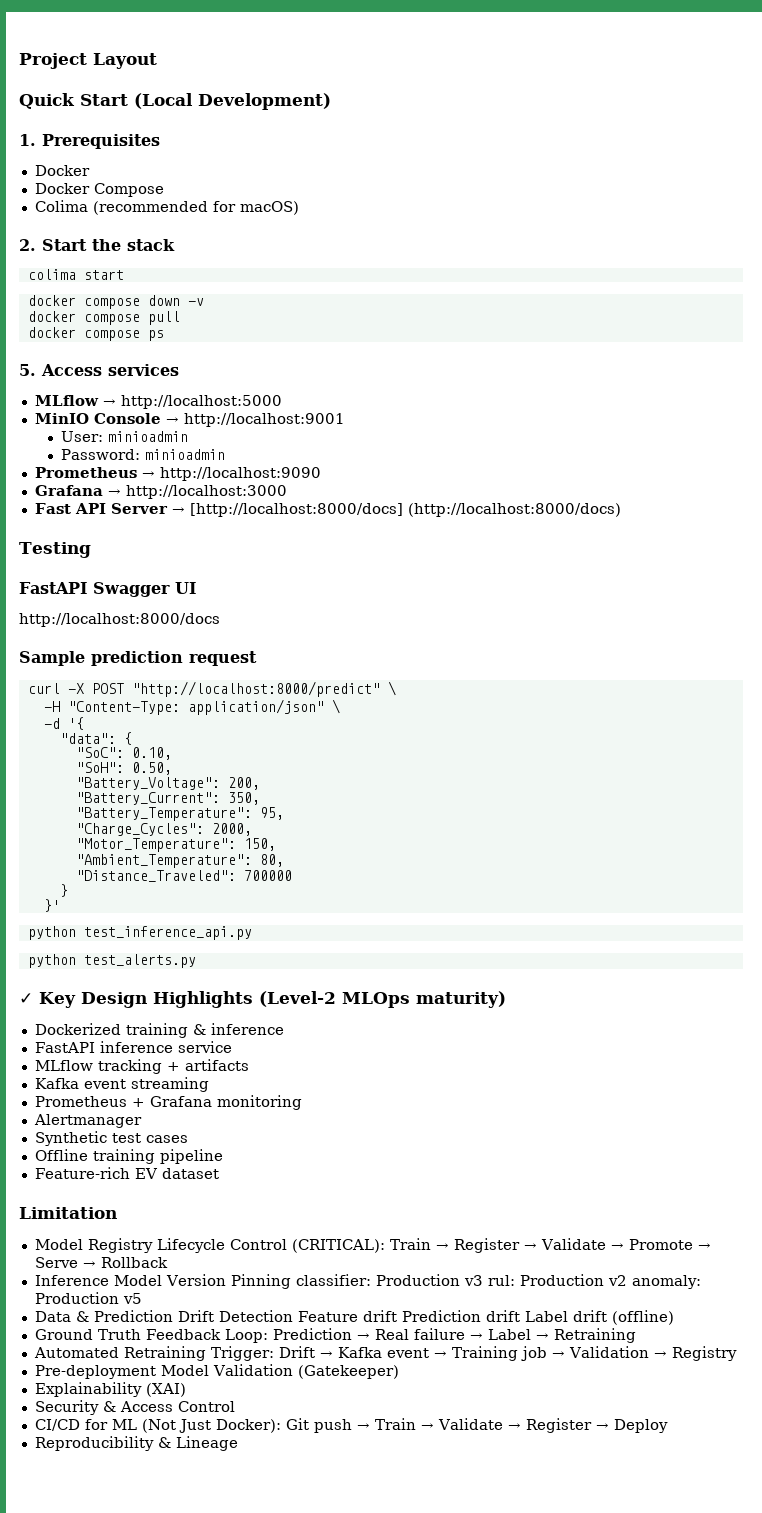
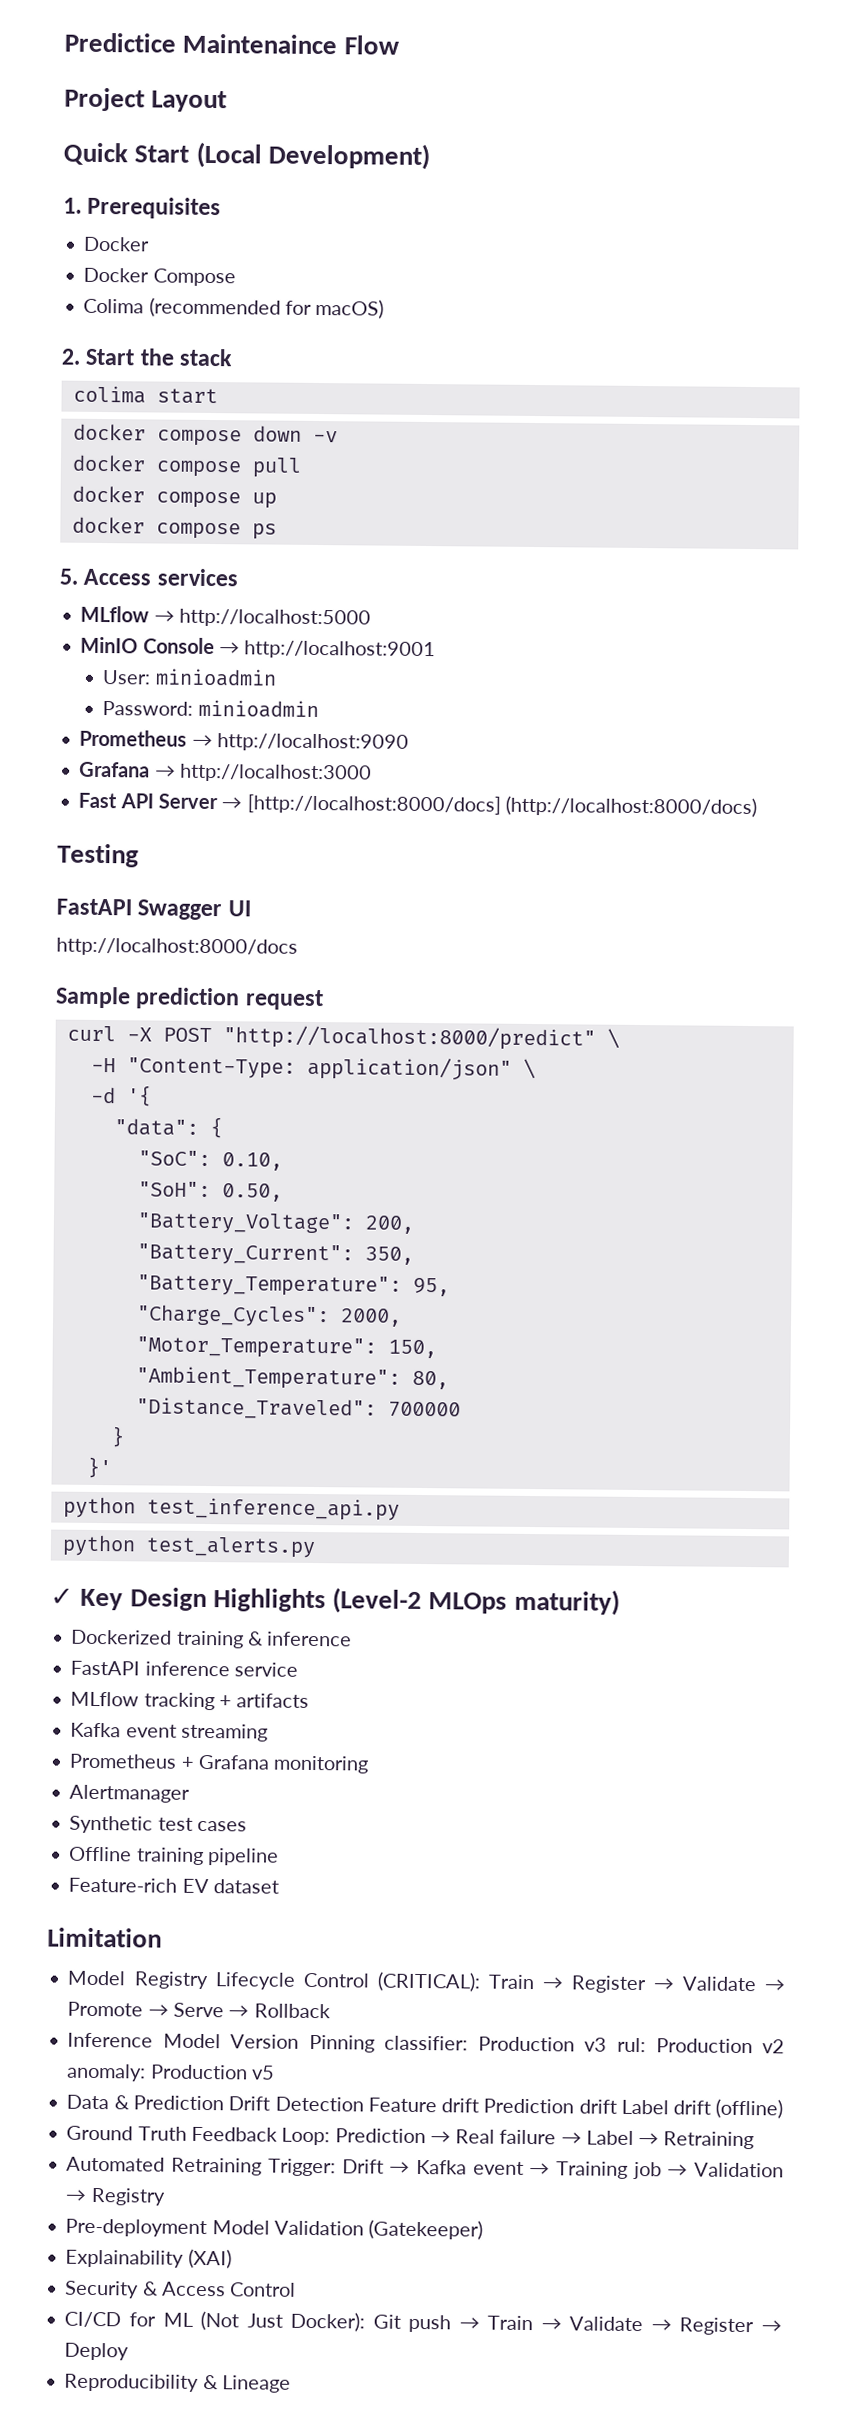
(19, 61) none -> [64,32,400,55] Predictice Maintenaince Flow //
(180, 318) none -> [71,485,277,509] // docker compose up

